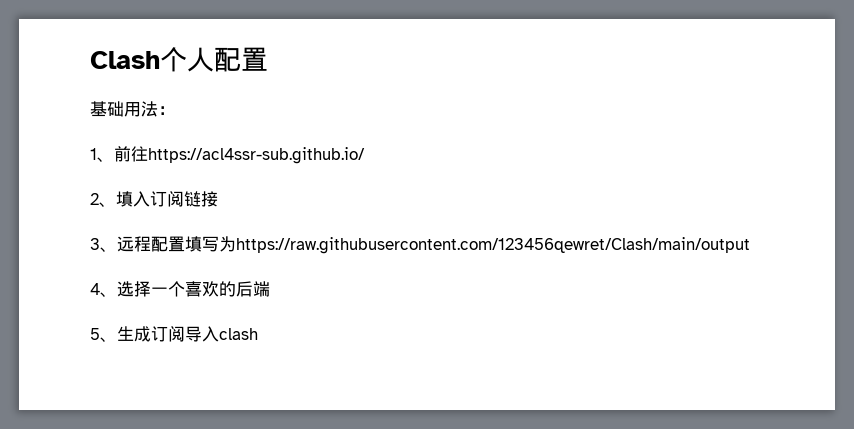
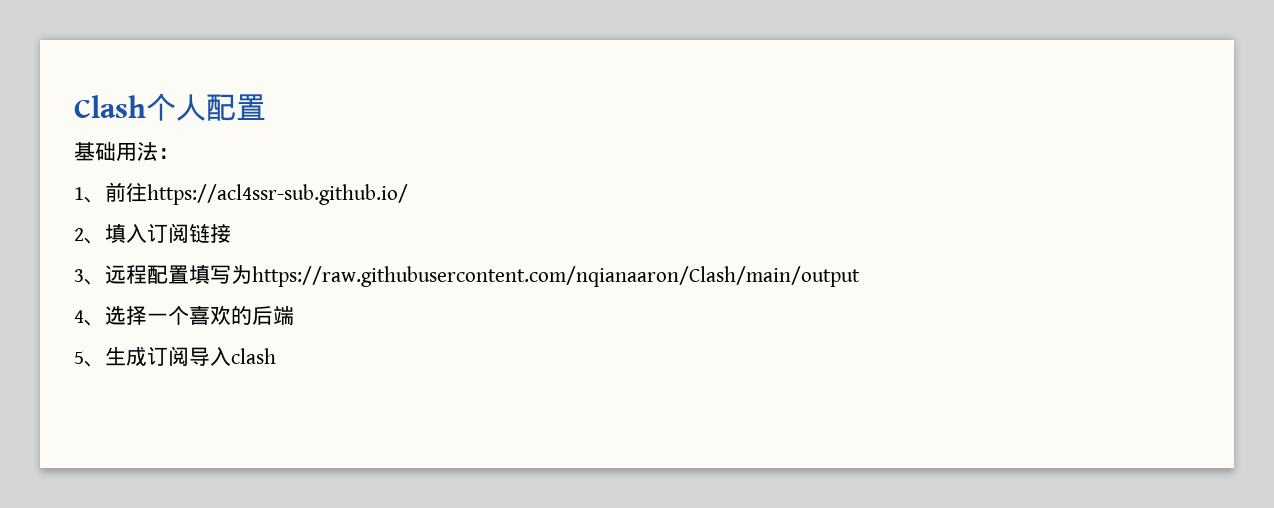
[236,237,750,254] https://raw.githubusercontent.com/123456qewret/Clash/main/output -> [252,266,860,287] https://raw.githubusercontent.com/nqianaaron/Clash/main/output

